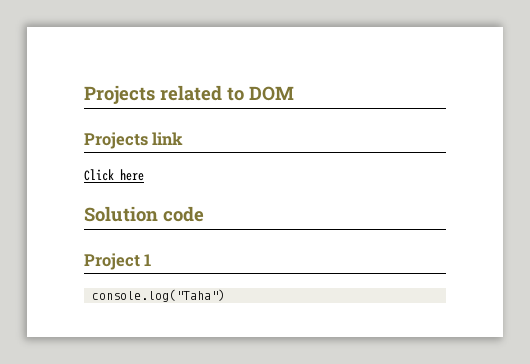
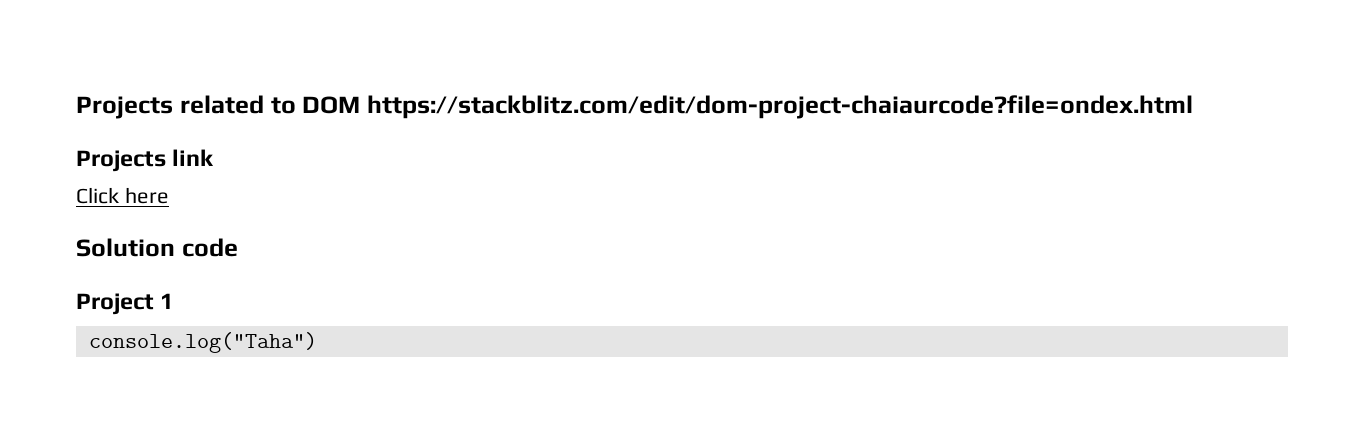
(294, 93) none -> [367,95,1193,119] https://stackblitz.com/edit/dom-project-chaiaurcode?file=ondex.html

